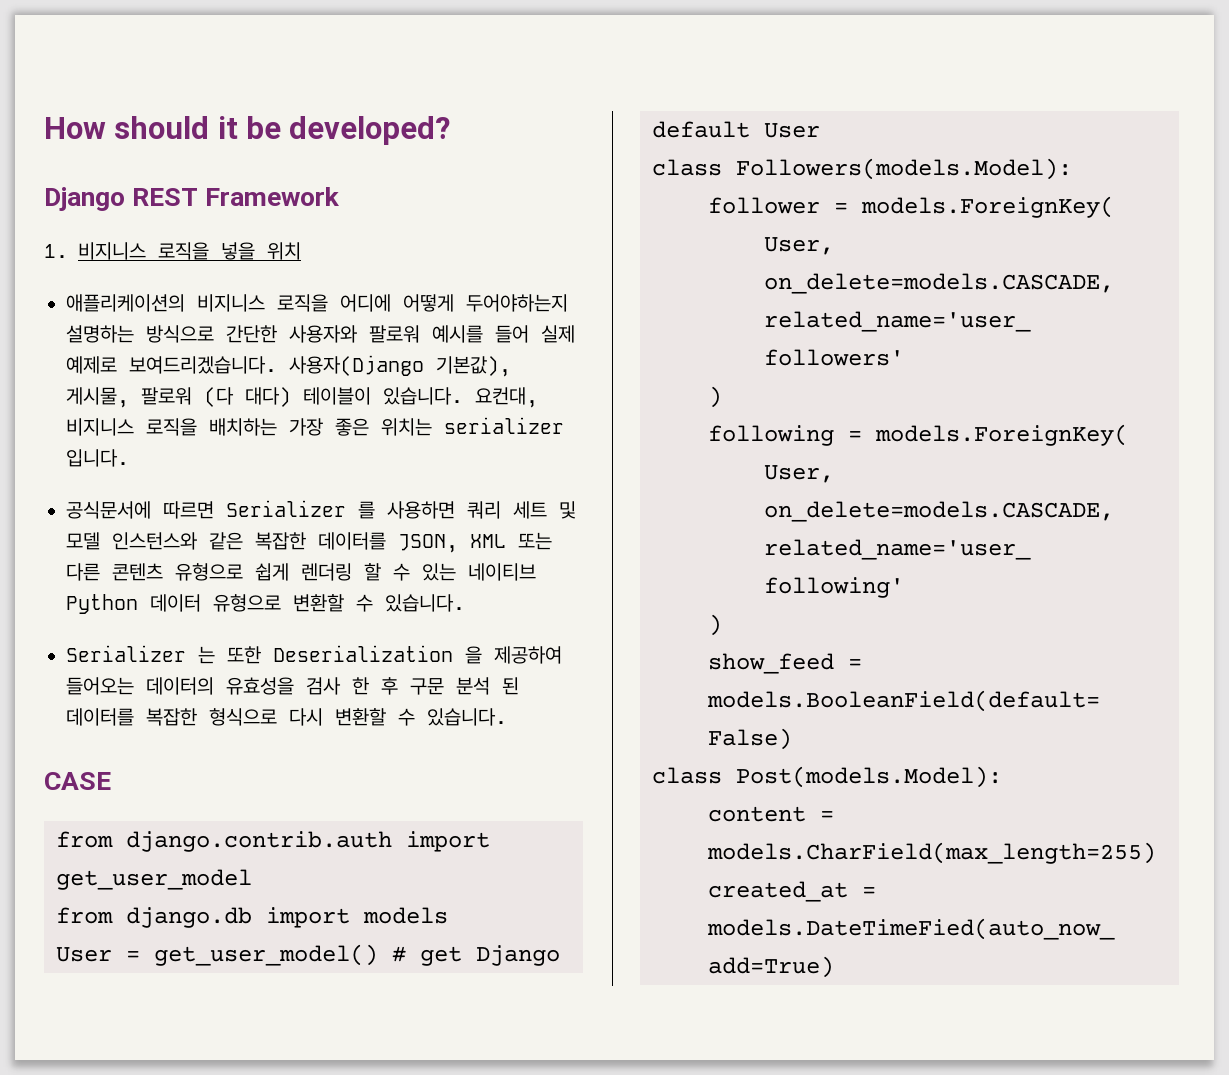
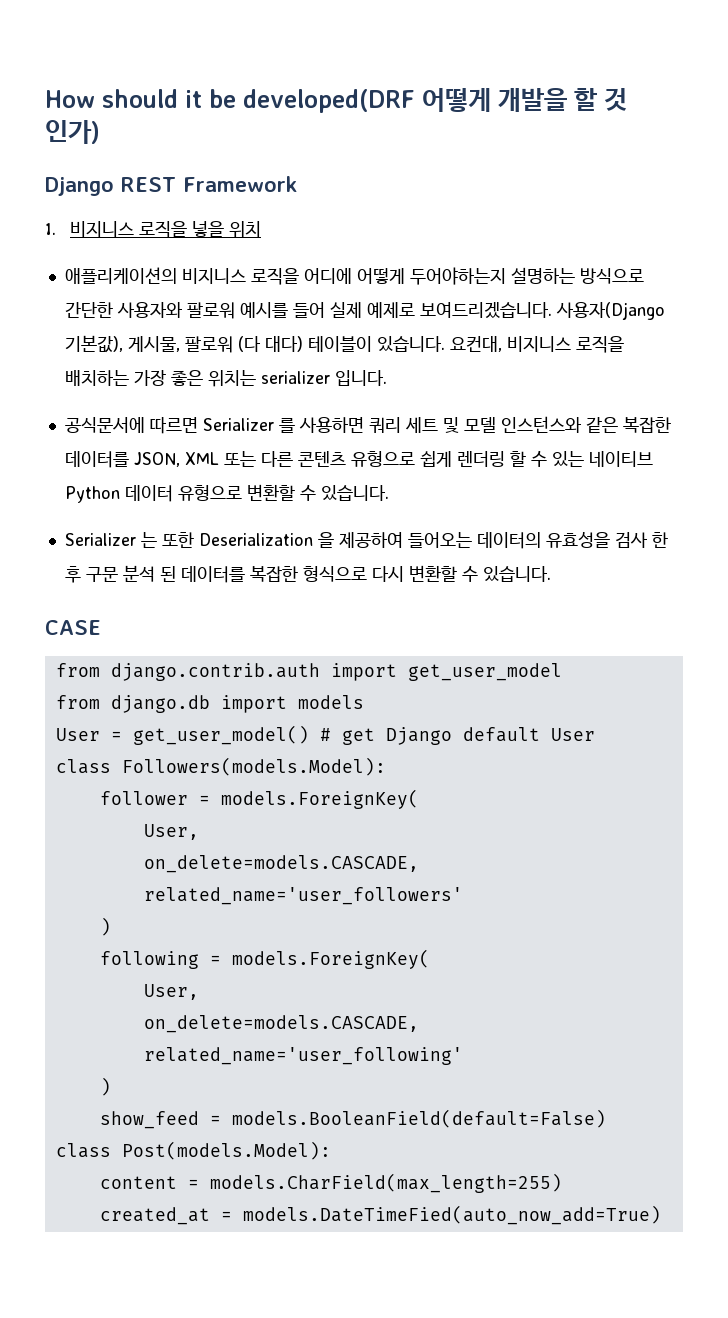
[289,116,451,145] developed? -> [243,88,627,113] [45,120,100,144] developed(DRF 어떻게 개발을 할 것 인가)

